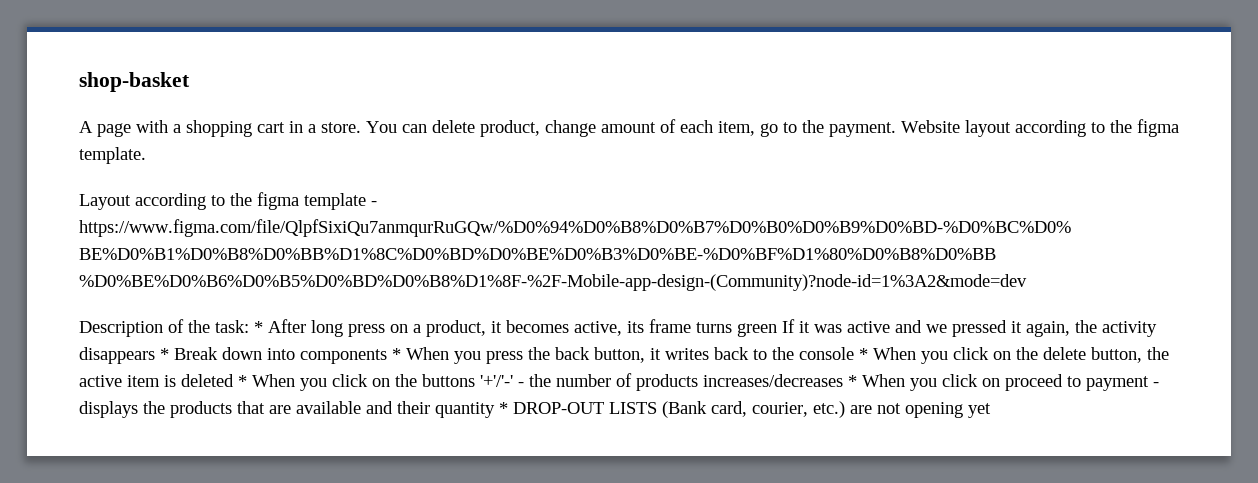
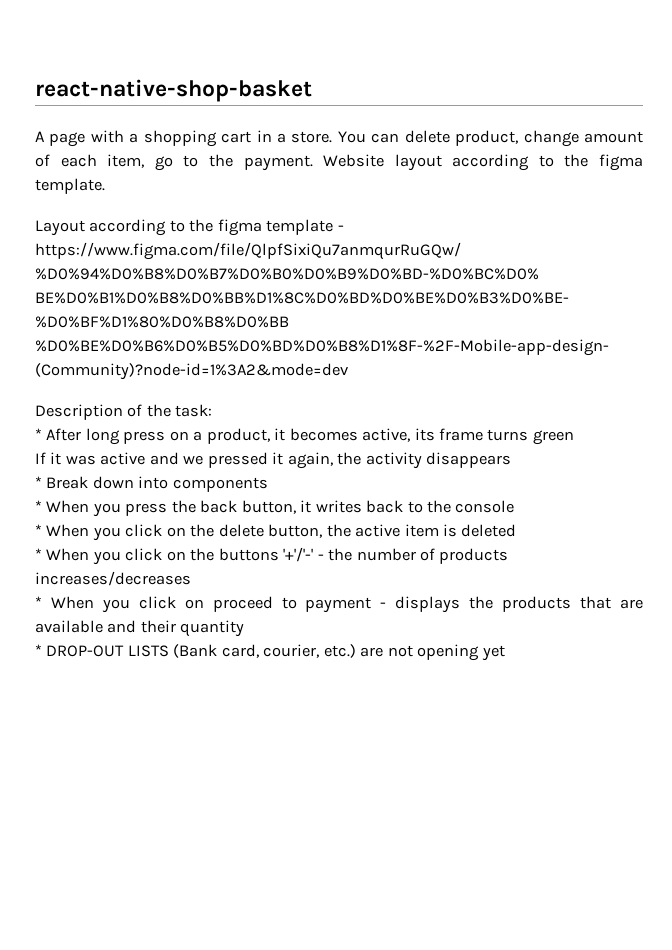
[79,72,190,92] shop-basket -> [35,79,312,102] react-native-shop-basket
(249, 326) none -> (213, 410) //
(777, 330) none -> (574, 437) //
(155, 355) none -> (512, 460) //
(387, 356) none -> (268, 484) //
(854, 353) none -> (515, 506) //
(234, 380) none -> (517, 530) //
(843, 380) none -> (191, 578) //
(495, 410) none -> (245, 628) //

